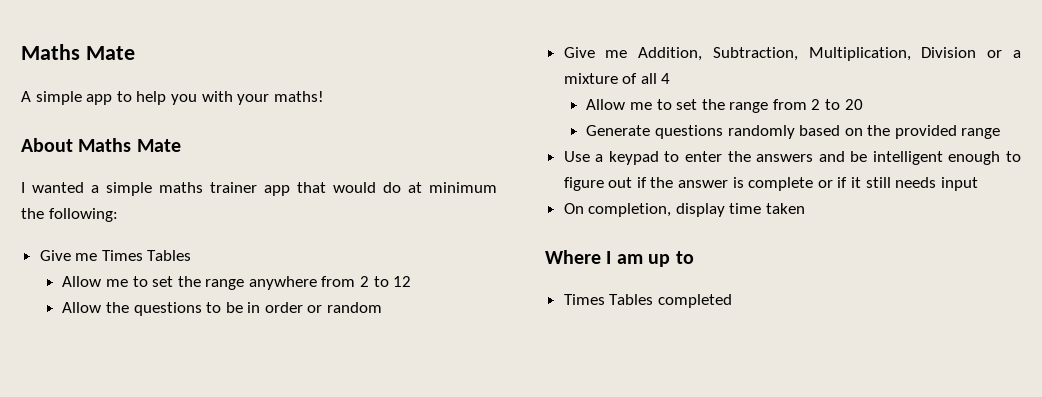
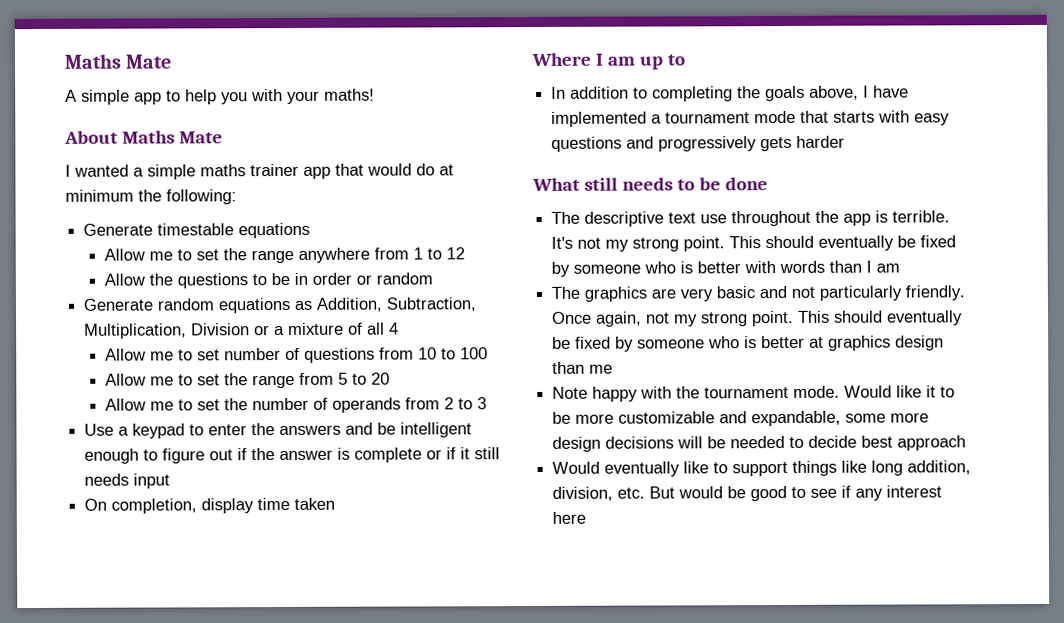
[39,250,192,261] Give me Times Tables -> [83,222,311,239] Generate timestable equations
[360,276,370,287] 2 -> [412,247,423,260] 1
[563,47,628,58] Give me -> [83,297,313,314] Generate random equations as
(671, 78) none -> [104,347,488,363] // Allow me to set number of questions from 10 to 100
[811,99,821,110] 2 -> [337,372,348,385] 5
[586,125,1001,139] Generate questions randomly based on the provided range -> [104,397,487,413] Allow me to set the number of operands from 2 to 3
[563,294,732,308] Times Tables completed -> [551,85,910,102] [551,110,951,127] [551,135,846,152] [532,177,768,191] [551,210,951,227] [551,235,957,252] [551,260,901,277] [551,285,966,302] [552,310,964,327] [552,335,945,352] [552,361,614,374] [552,385,956,402] [552,410,930,427] [552,435,967,452] [552,460,972,477] [552,485,943,502] [552,511,587,524] In addition to completing the goals above, I have implemented a tournament mode that starts with easy questions and progressively gets harder // What still needs to be done // The descriptive text use throughout the app is terrible. It's not my strong point. This should eventually be fixed by someone who is better with words than I am // The graphics are very basic and not particularly friendly. Once again, not my strong point. This should eventually be fixed by someone who is better at graphics design than me // Note happy with the tournament mode. Would like it to be more customizable and expandable, some more design decisions will be needed to decide best approach // Would eventually like to support things like long addition, division, etc. But would be good to see if any interest here

